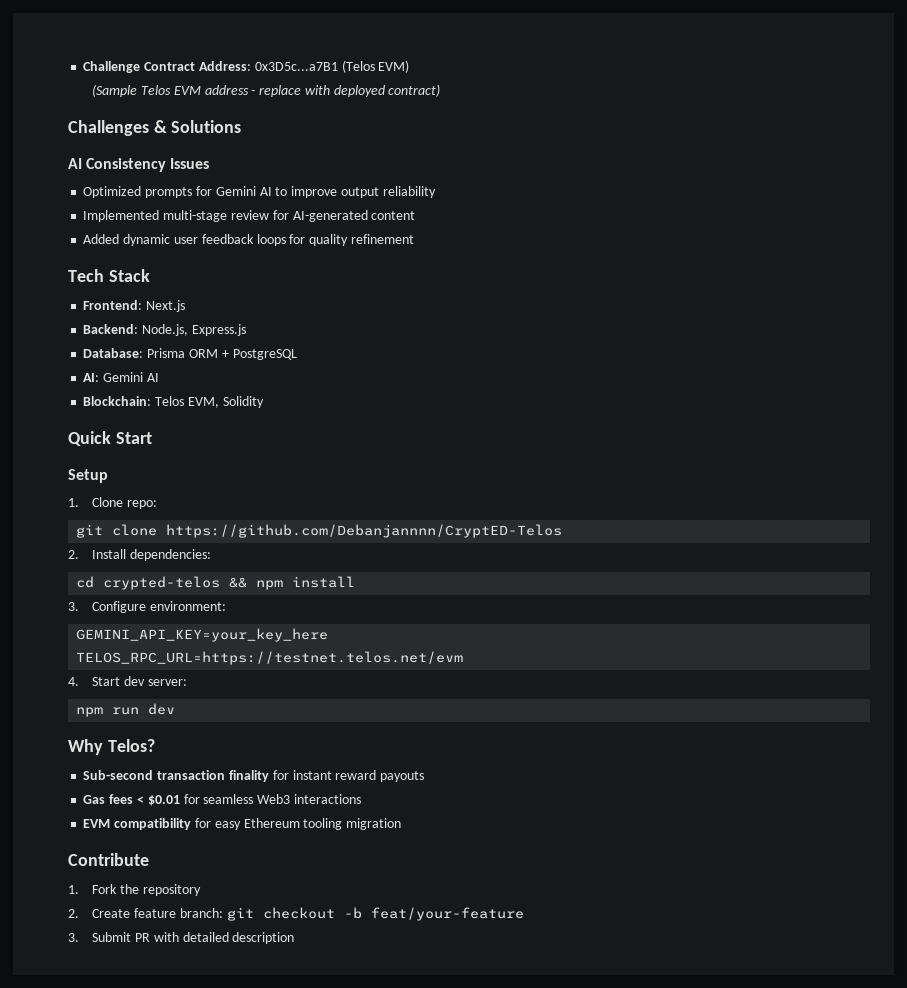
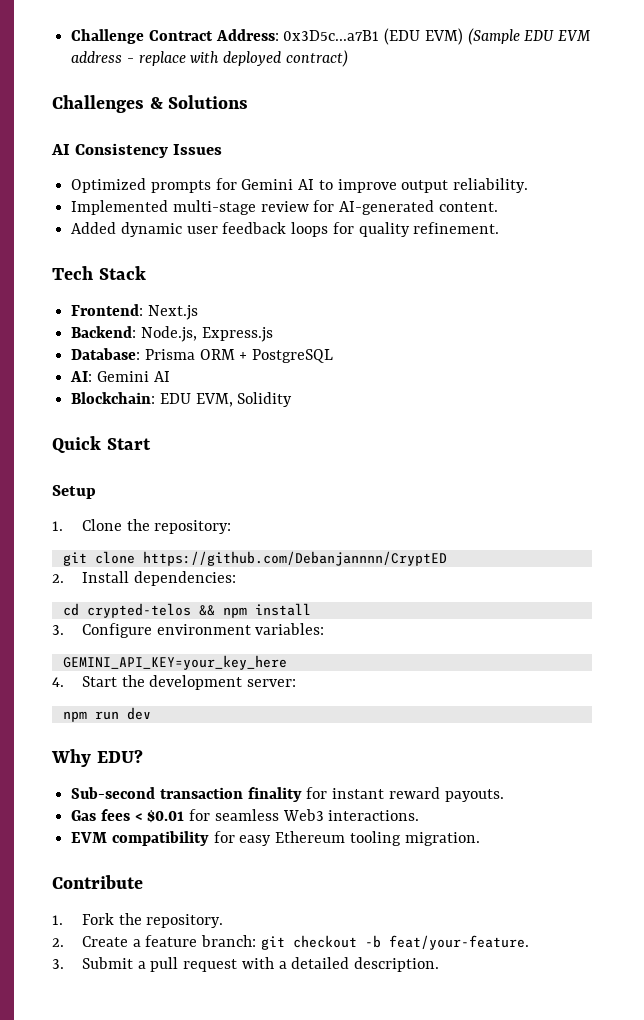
[341,60,375,73] (Telos -> [384,28,421,45] (EDU
[92,84,171,97] // (Sample Telos -> [467,28,555,45] (Sample EDU
[382,186,436,198] reliability -> [453,178,529,193] reliability.
[371,211,416,220] content -> [438,202,498,212] content.
[350,234,414,244] refinement -> [413,222,500,234] refinement.
[155,396,185,406] Telos -> [159,393,191,404] EDU
[126,500,157,509] repo: -> [126,519,232,534] the repository:
[166,524,563,538] https://github.com/Debanjannnn/CryptED-Telos -> [142,551,447,566] https://github.com/Debanjannnn/CryptED
[149,601,226,611] environment: -> [156,623,325,635] environment variables:
[76,651,464,665] // TELOS_RPC_URL=https://testnet.telos.net/evm -> (287, 662) none
[123,676,145,686] dev -> [121,675,243,690] the development
[107,739,155,752] Telos? -> [96,750,143,763] EDU?
[380,771,425,782] payouts -> [444,789,504,802] payouts.
[293,794,361,804] interactions -> [328,810,420,821] interactions.
[346,818,402,830] migration -> [404,832,480,846] migration.
[142,884,201,896] repository -> [146,914,224,928] repository.
(131, 913) none -> [132,939,141,947] a
[370,907,524,921] feat/your-feature -> [388,935,529,950] feat/your-feature.
[134,932,295,944] PR with detailed description -> [137,957,439,972] a pull request with a detailed description.

